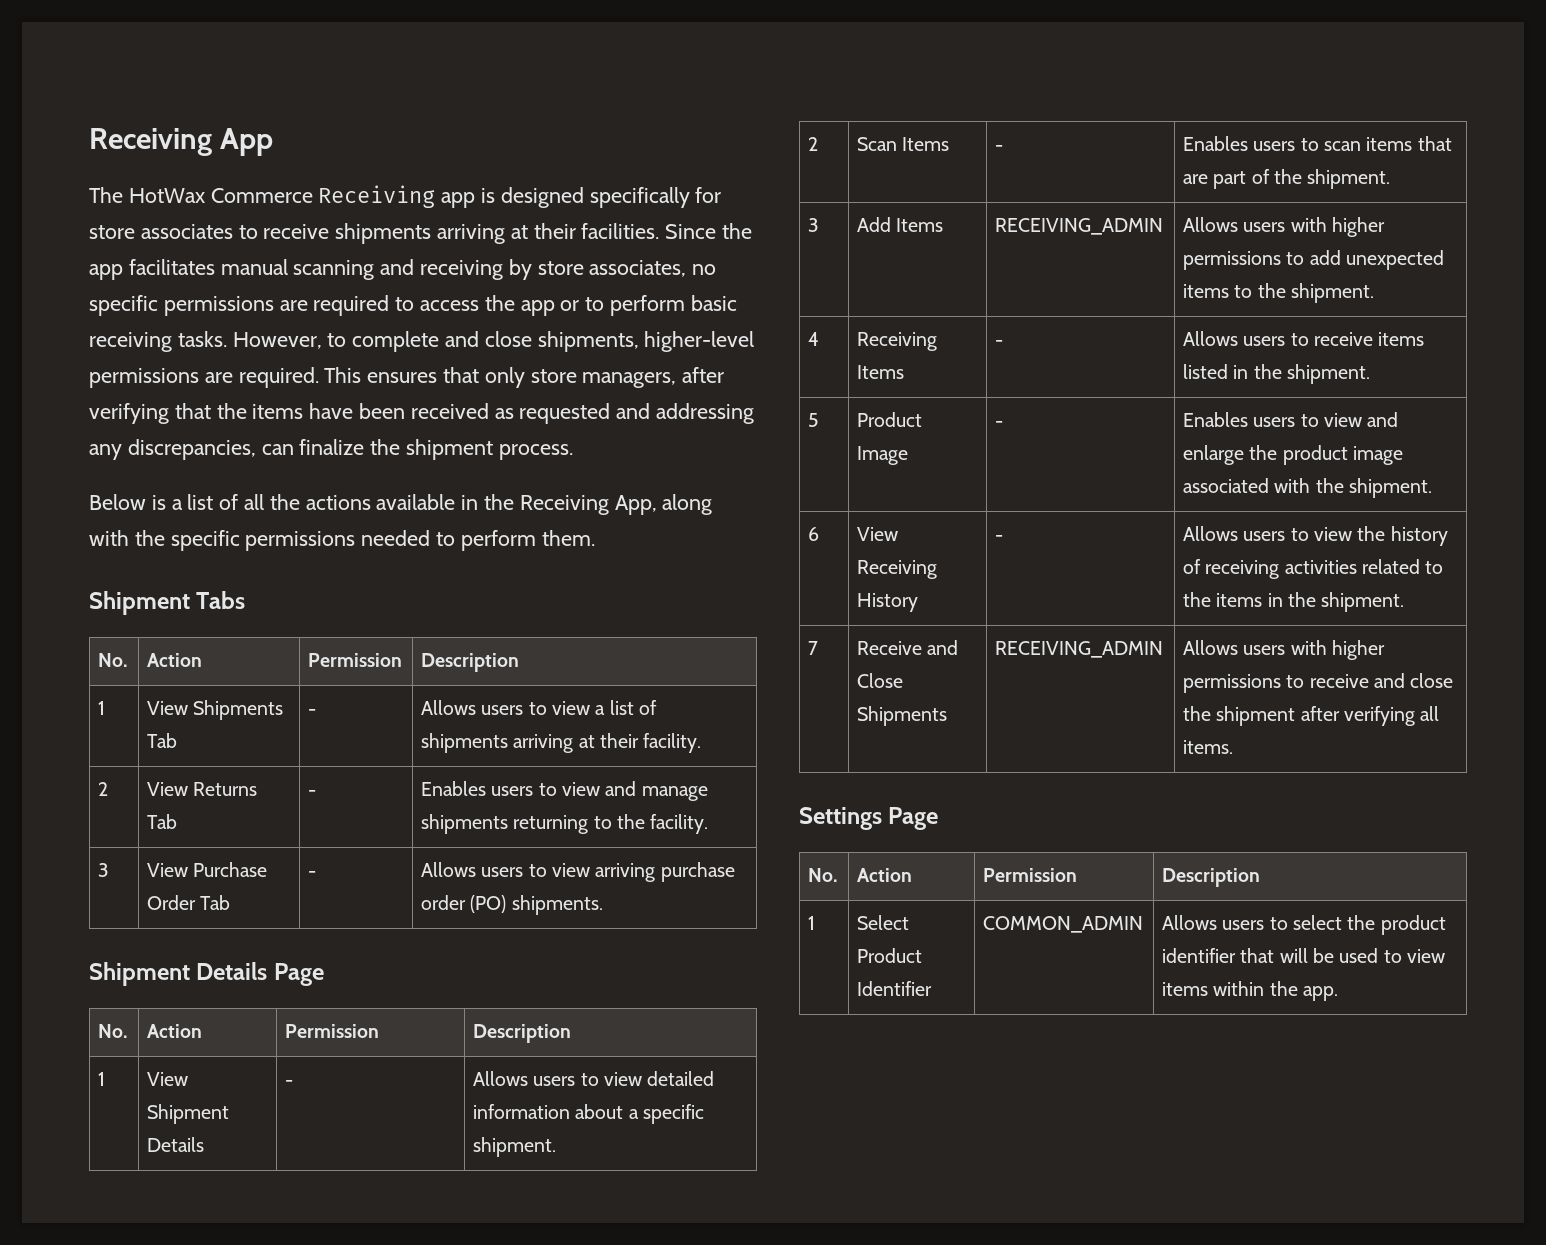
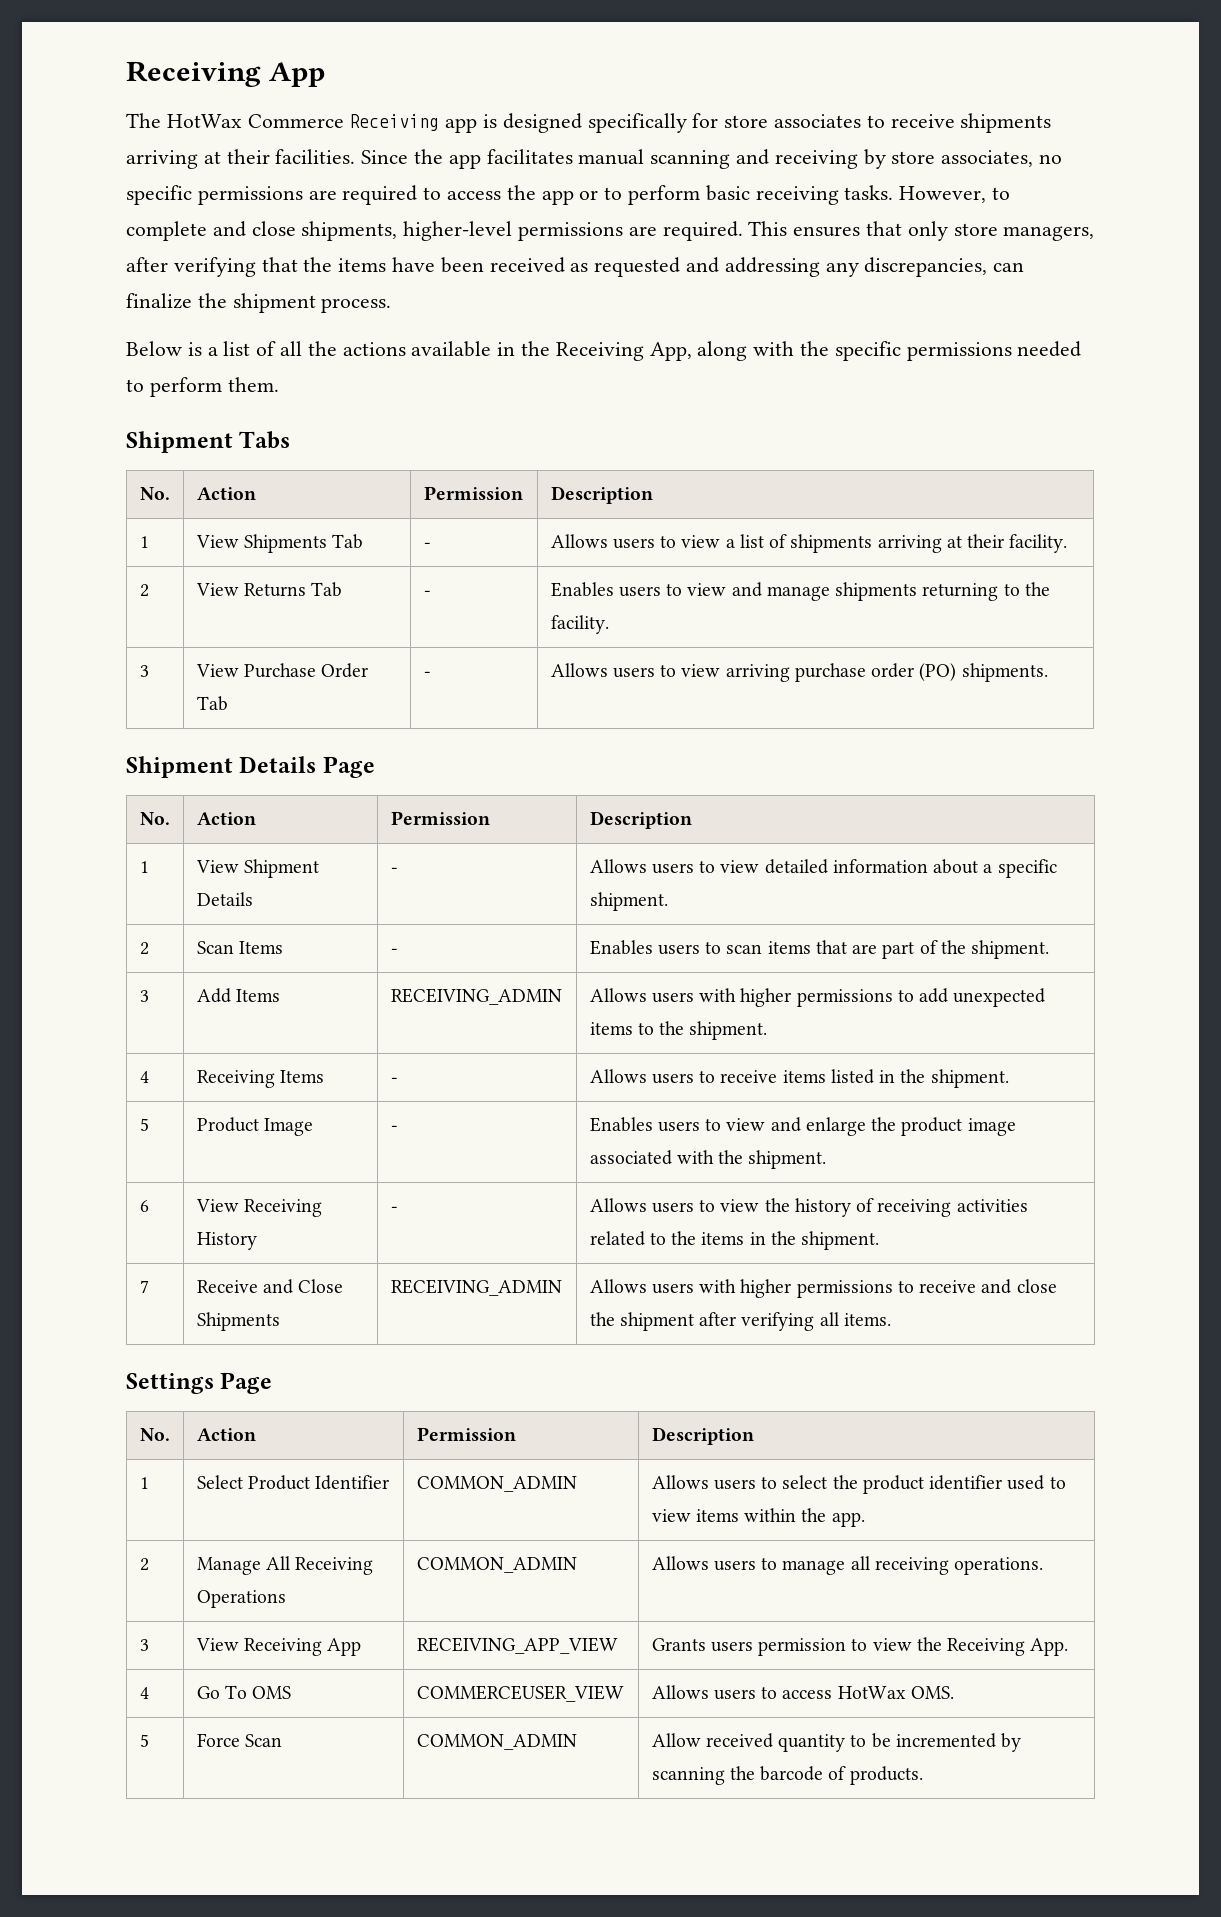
[1240,948,1335,963] that will be -> (1003, 1482) none
(1339, 993) none -> [139,1558,149,1571] [196,1556,374,1575] [196,1590,286,1608] [416,1557,577,1573] [651,1556,1044,1575] [139,1639,149,1651] [195,1638,362,1656] [416,1637,618,1654] [651,1637,1069,1656] [139,1687,149,1699] [196,1685,292,1699] [416,1685,624,1702] [651,1685,954,1700] [139,1734,149,1747] [196,1733,282,1747] [416,1734,577,1750] [651,1733,1022,1752] [651,1766,923,1785] // 2 | Manage All Receiving Operations | COMMON_ADMIN | Allows users to manage all receiving operations. // 3 | View Receiving App | RECEIVING_APP_VIEW | Grants users permission to view the Receiving App. // 4 | Go To OMS | COMMERCEUSER_VIEW | Allows users to access HotWax OMS. // 5 | Force Scan | COMMON_ADMIN | Allow received quantity to be incremented by scanning the barcode of products.

